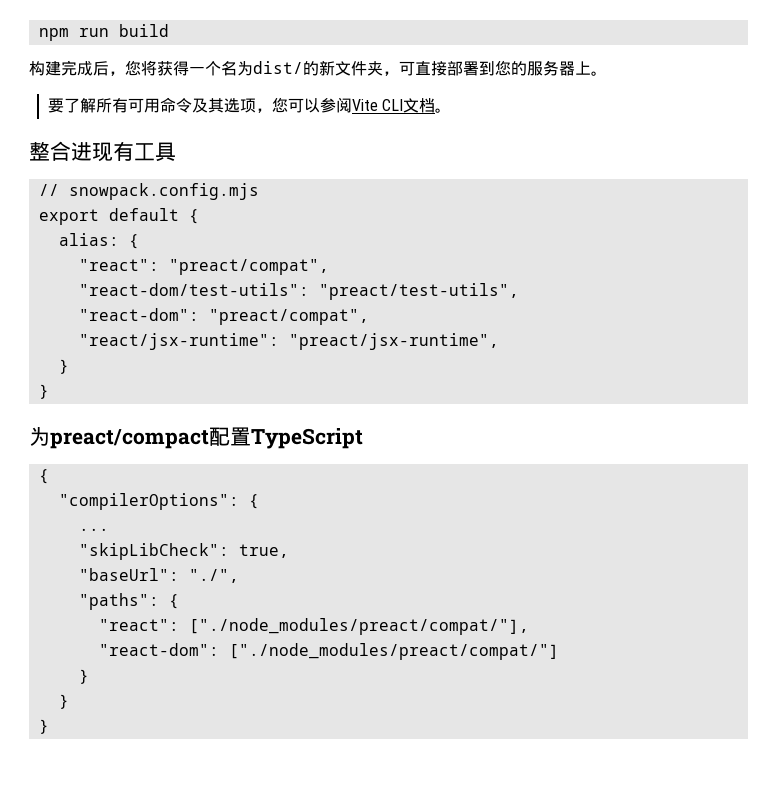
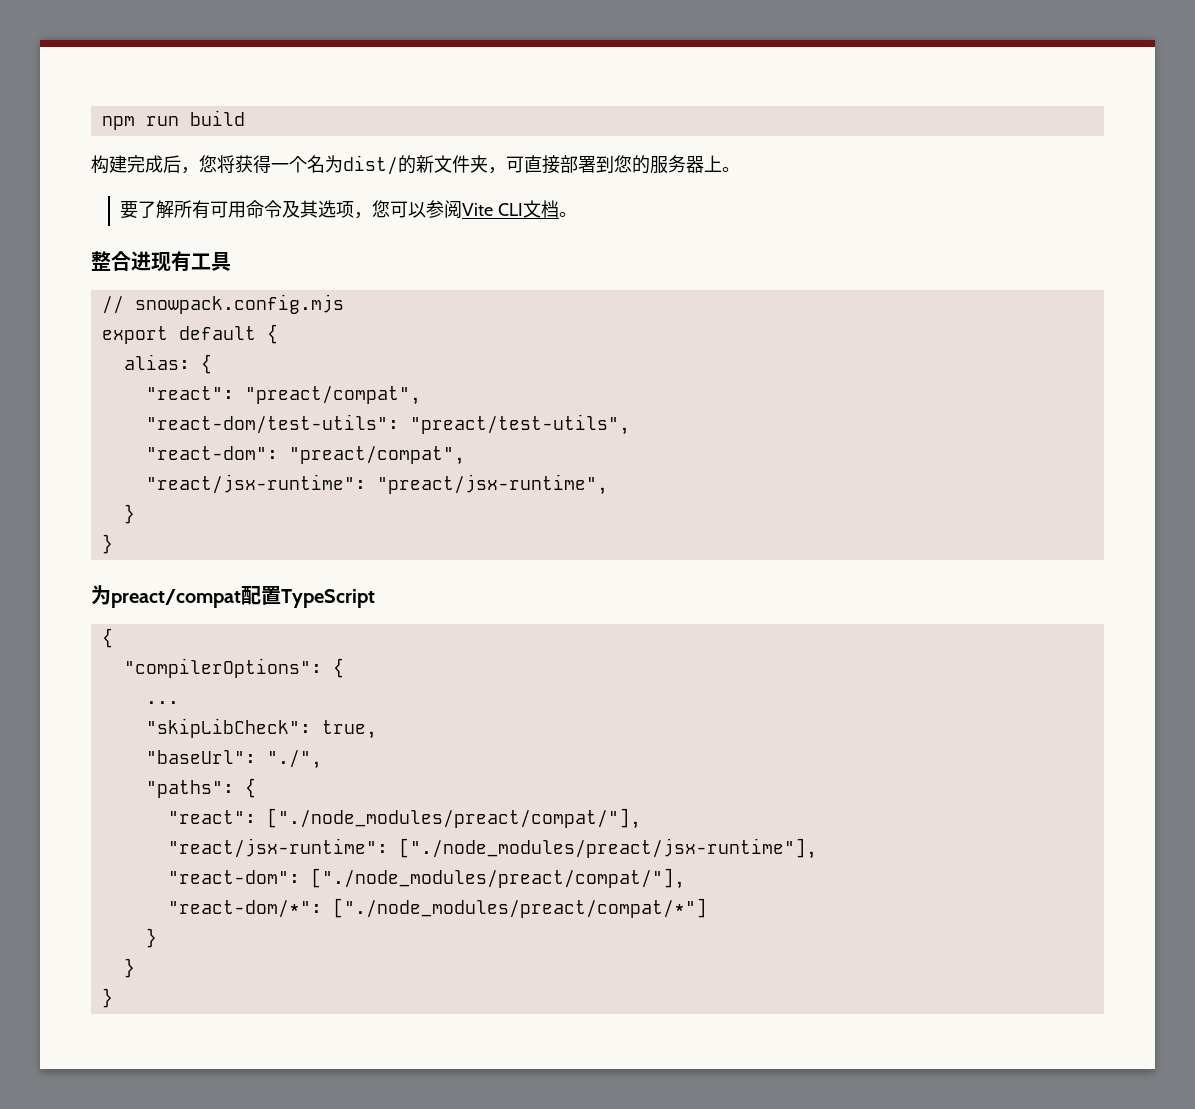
[50,429,209,449] preact/compact -> [111,589,241,608] preact/compat
[98,643,559,660] // "react-dom": ["./node_modules/preact/compat/"] -> [167,838,817,859] [167,868,685,889] [167,898,707,918] // "react/jsx-runtime": ["./node_modules/preact/jsx-runtime"], // "react-dom": ["./node_modules/preact/compat/"], // "react-dom/*": ["./node_modules/preact/compat/*"]

